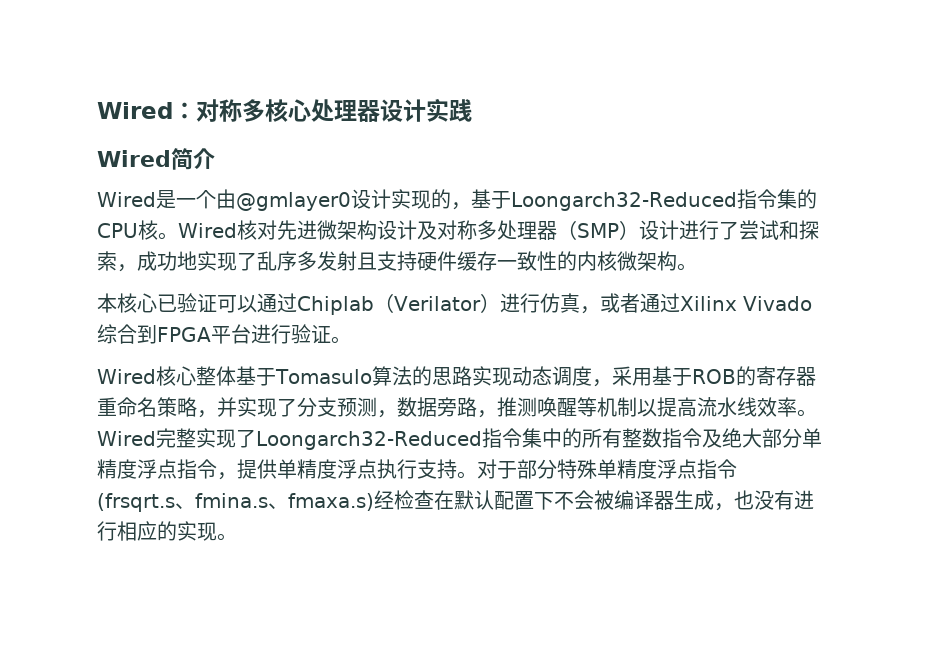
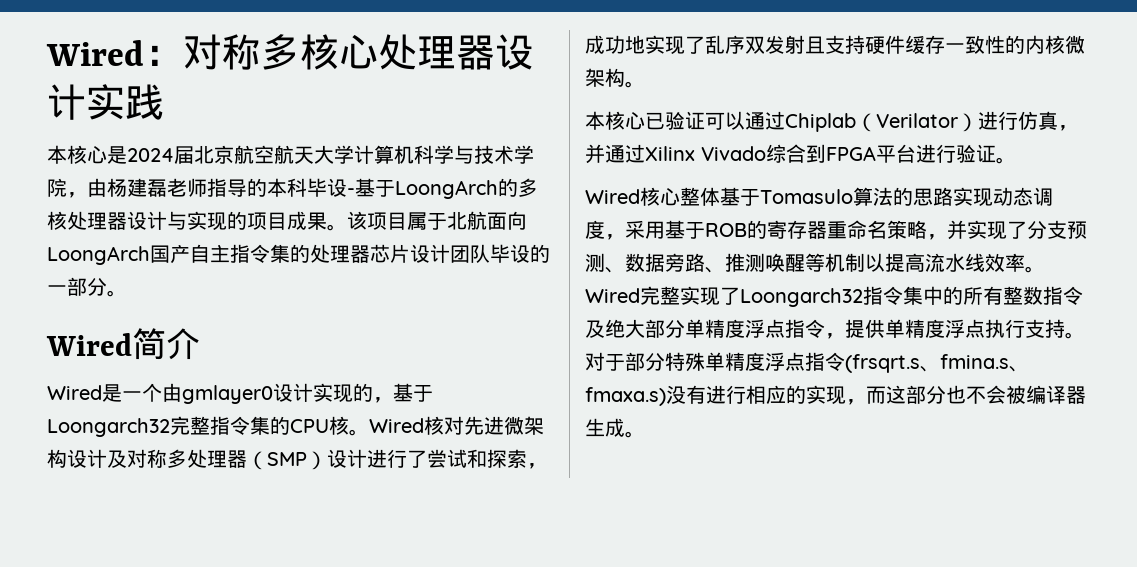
(472, 110) none -> [47,145,534,164] [47,178,538,199] [47,211,527,231] [47,244,550,265] [47,277,127,297] // 本核心是2024届北京航空航天大学计算机科学与技术学院，由杨建磊老师指导的本科毕设-基于LoongArch的多核处理器设计与实现的项目成果。该项目属于北航面向LoongArch国产自主指令集的处理器芯片设计团队毕设的一部分。
[236,192,351,211] @gmlayer0 -> [182,385,273,404] gmlayer0
[511,192,737,211] Loongarch32-Reduced -> [47,416,210,437] Loongarch32完整
[297,251,317,271] 多 -> [745,36,765,54] 双
[599,293,640,313] 或者 -> [585,144,605,164] 并
[377,410,397,418] ， -> [605,267,625,273] 、
[477,410,497,418] ， -> [705,267,725,273] 、
[256,431,482,450] Loongarch32-Reduced -> [740,288,863,307] Loongarch32
[374,490,754,511] 经检查在默认配置下不会被编译器生成，也 -> (666, 396) none
(217, 531) none -> [846,385,1086,405] [585,418,625,437] ，而这部分也不会被编译器生成

